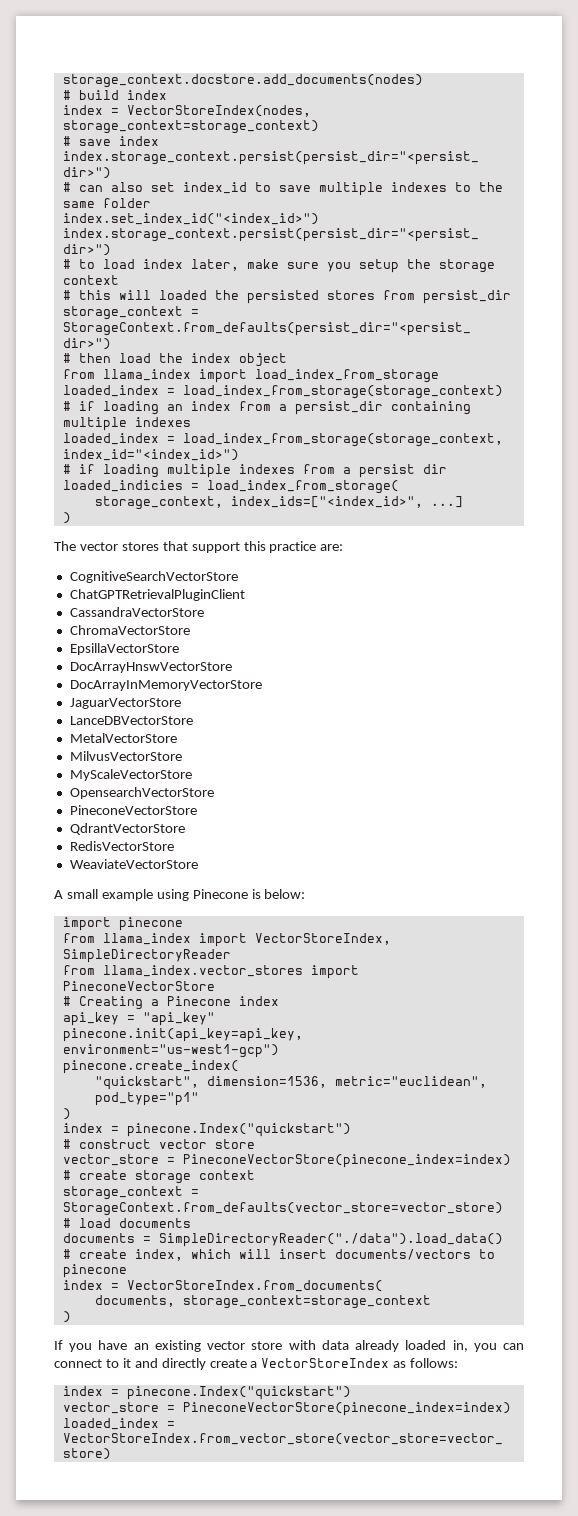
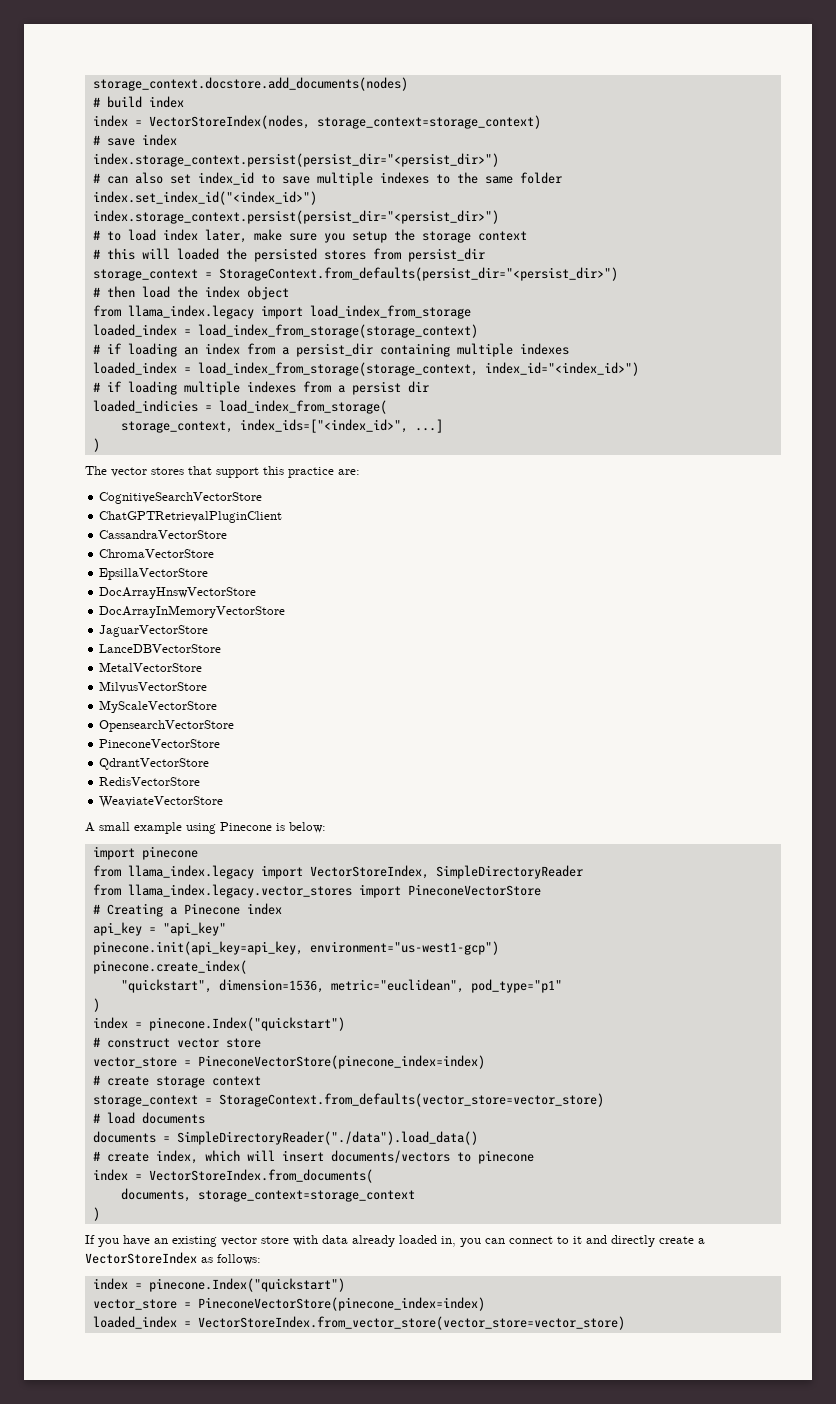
[102,369,191,381] llama_index -> [127,305,254,319] llama_index.legacy
[102,933,191,945] llama_index -> [127,865,254,879] llama_index.legacy
[102,965,303,977] llama_index.vector_stores -> [127,884,352,898] llama_index.legacy.vector_stores

